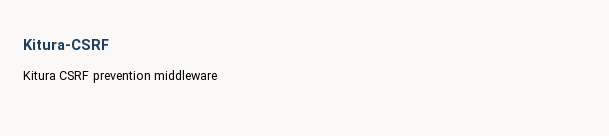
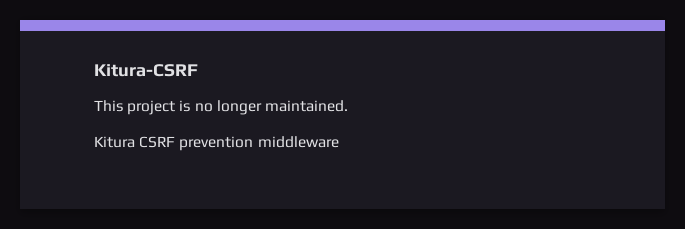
(109, 44) none -> [94,100,348,115] // This project is no longer maintained.

